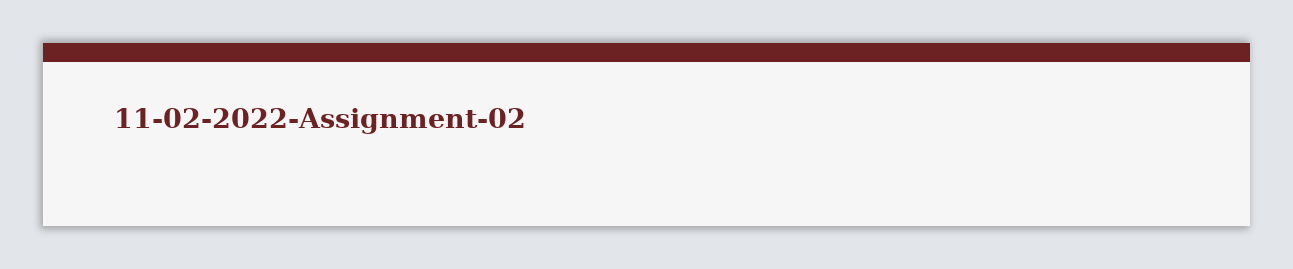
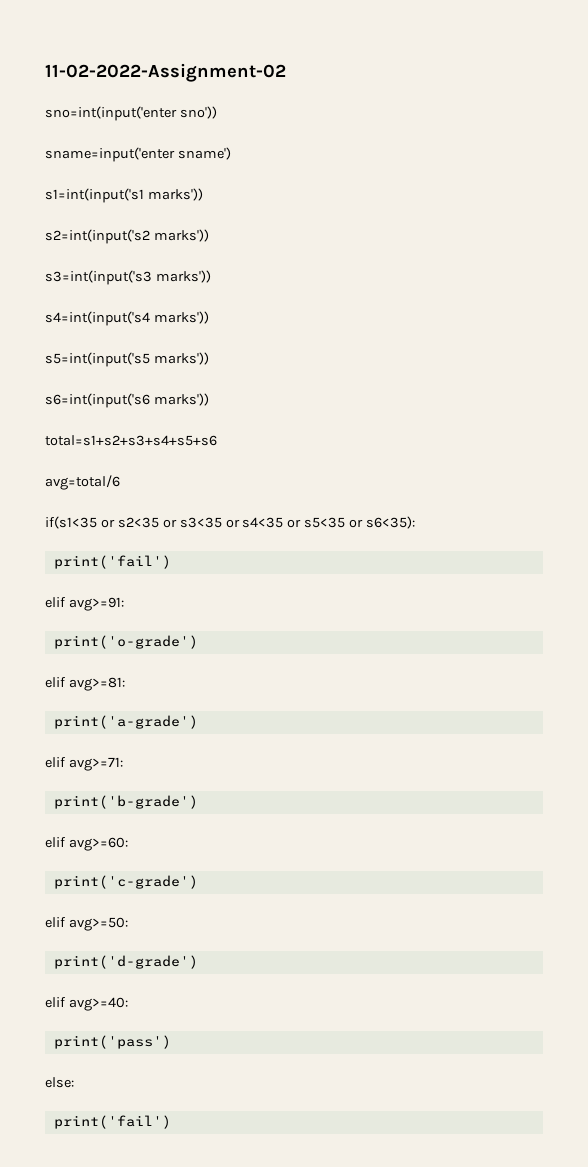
(526, 121) none -> [45,106,217,121] [45,147,231,162] [45,188,203,203] [45,229,209,244] [45,270,211,285] [45,311,209,326] [45,352,209,367] [45,393,209,408] [45,435,217,446] [45,475,120,490] [45,516,416,529] [53,555,171,569] [45,597,124,611] [53,635,198,649] [45,677,125,691] [53,715,198,729] [45,757,123,771] [53,795,198,809] [45,837,128,851] [53,875,198,889] [45,917,128,931] [53,955,198,969] [45,997,128,1011] [53,1035,171,1049] [45,1077,74,1088] [53,1115,171,1129] // sno=int(input('enter sno')) // sname=input('enter sname') // s1=int(input('s1 marks')) // s2=int(input('s2 marks')) // s3=int(input('s3 marks')) // s4=int(input('s4 marks')) // s5=int(input('s5 marks')) // s6=int(input('s6 marks')) // total=s1+s2+s3+s4+s5+s6 // avg=total/6 // if(s1<35 or s2<35 or s3<35 or s4<35 or s5<35 or s6<35): // print('fail') // elif avg>=91: // print('o-grade') // elif avg>=81: // print('a-grade') // elif avg>=71: // print('b-grade') // elif avg>=60: // print('c-grade') // elif avg>=50: // print('d-grade') // elif avg>=40: // print('pass') // else: // print('fail')

